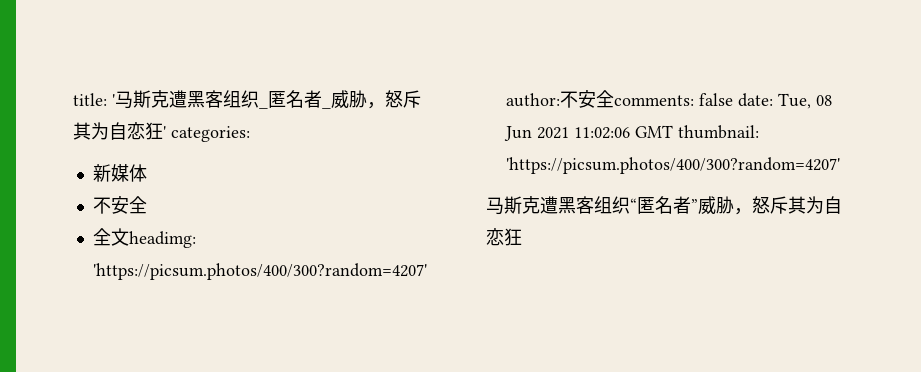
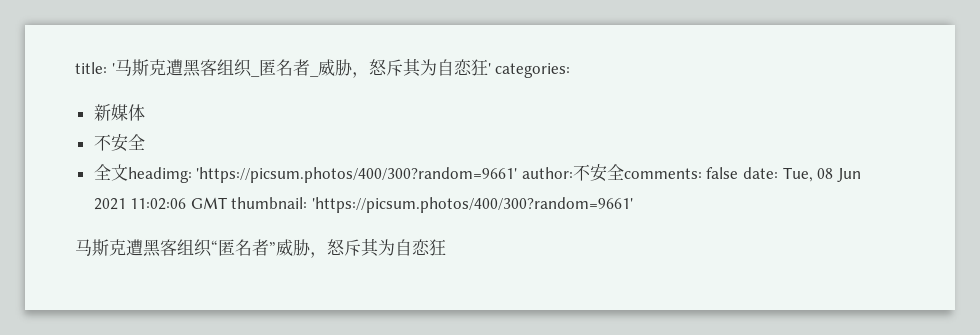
[92,263,427,280] 'https://picsum.photos/400/300?random=4207' -> [196,167,518,183] 'https://picsum.photos/400/300?random=9661'
[505,157,840,174] 'https://picsum.photos/400/300?random=4207' -> [312,197,634,213] 'https://picsum.photos/400/300?random=9661'

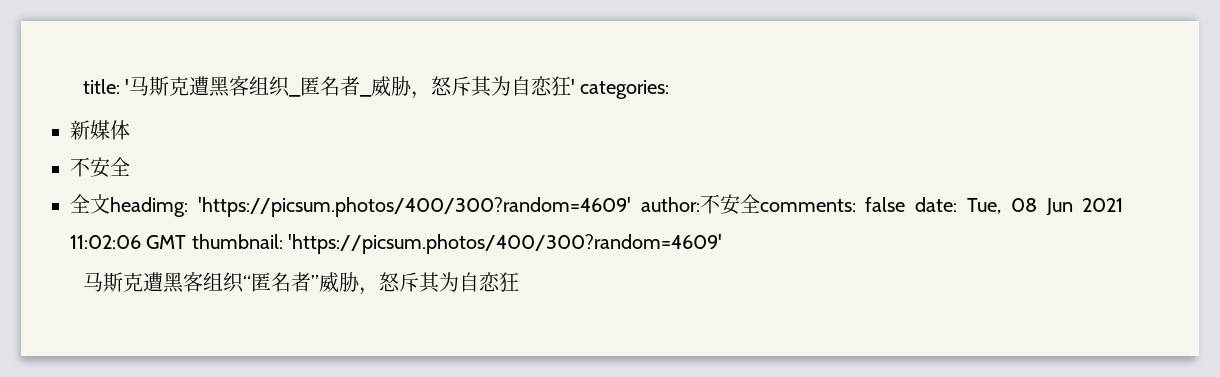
[196,167,518,183] 'https://picsum.photos/400/300?random=9661' -> [197,197,632,217] 'https://picsum.photos/400/300?random=4609'
[312,197,634,213] 'https://picsum.photos/400/300?random=9661' -> [288,234,723,254] 'https://picsum.photos/400/300?random=4609'

